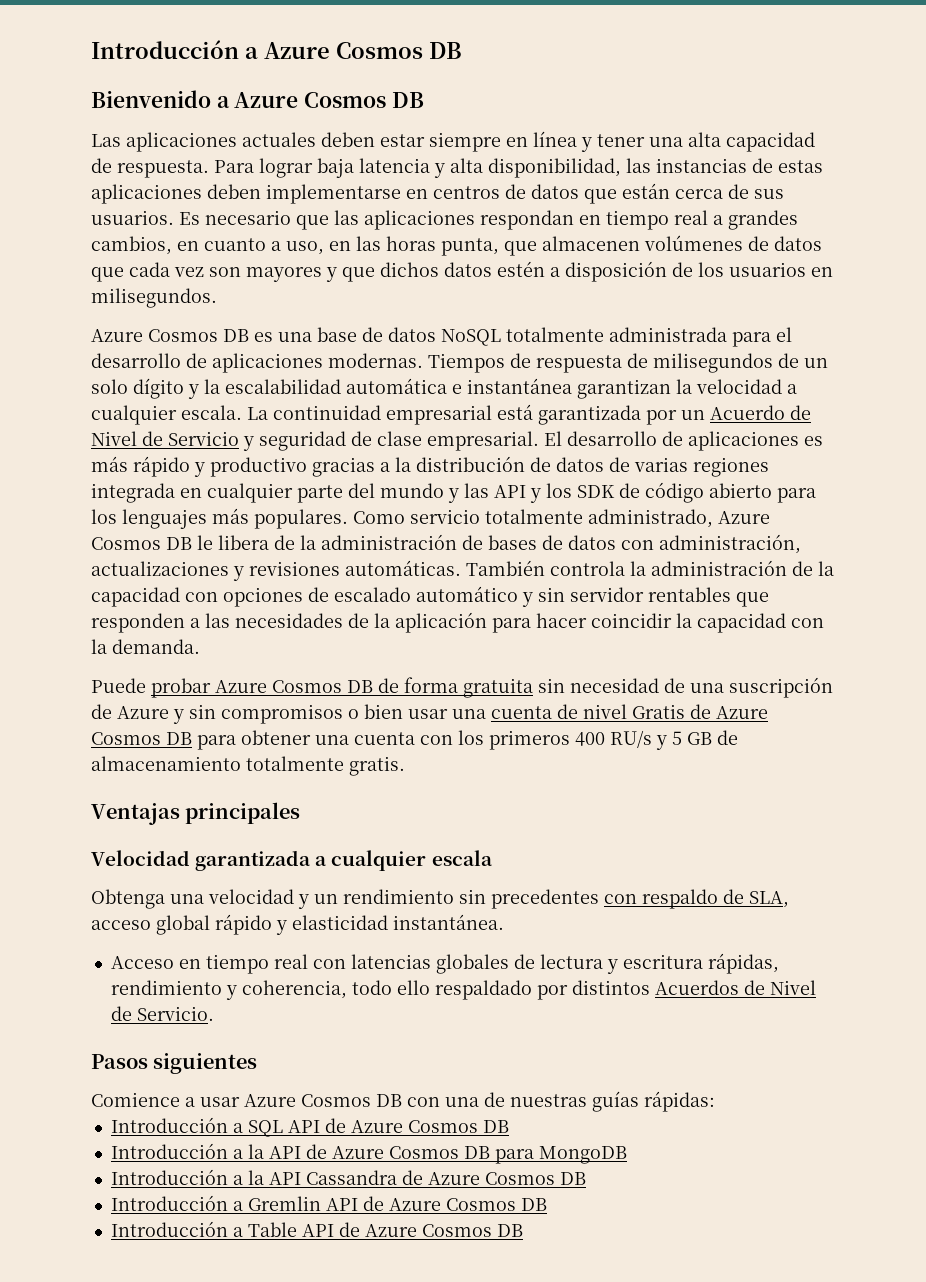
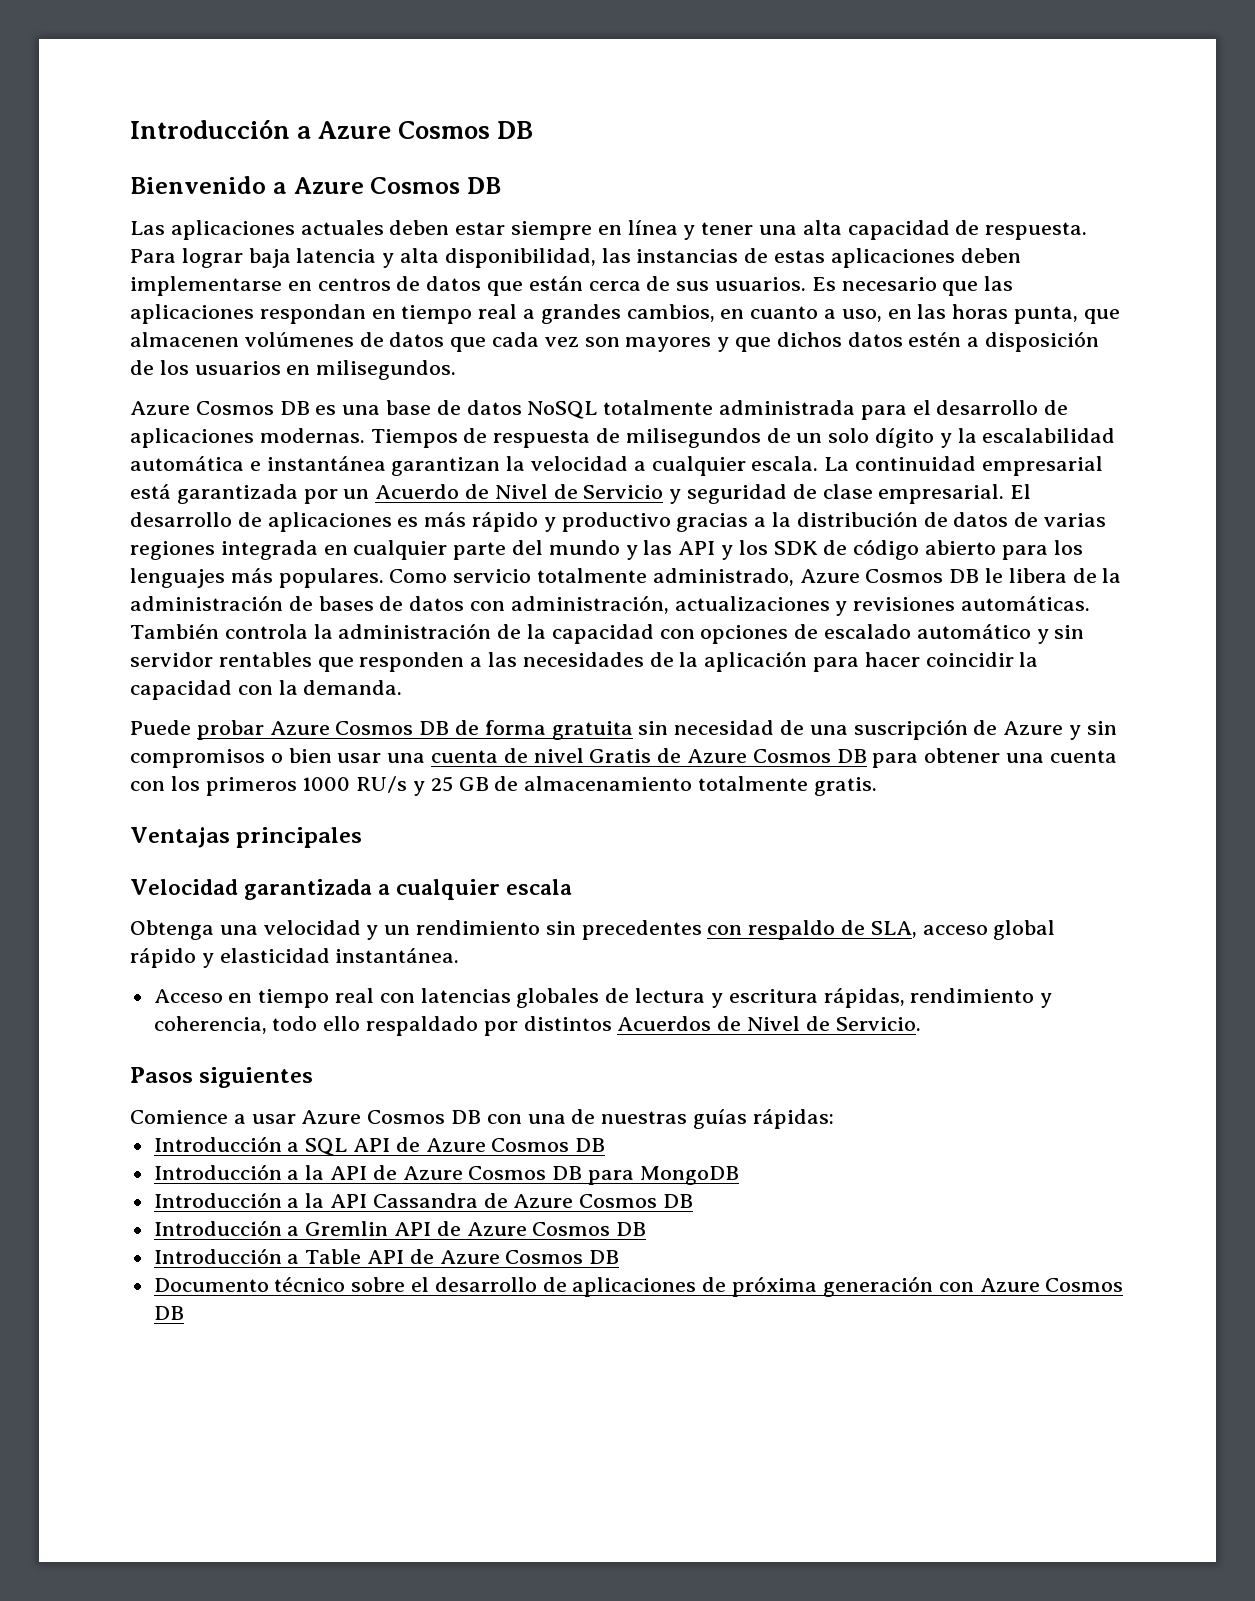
[575,732,605,746] 400 -> [302,777,351,791] 1000
[672,731,682,745] 5 -> [430,776,453,792] 25
(523, 1230) none -> [153,1276,1124,1297] [153,1306,184,1320] // Documento técnico sobre el desarrollo de aplicaciones de próxima generación con Azure Cosmos DB

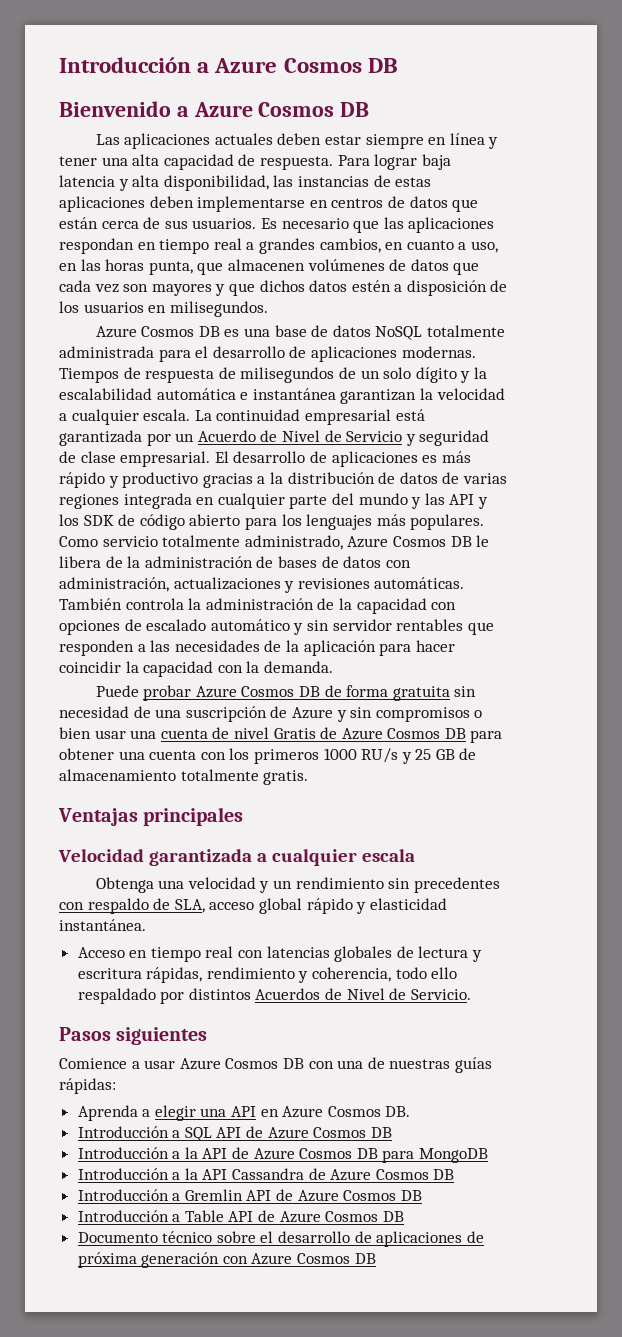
(834, 1119) none -> [77,1105,411,1121] // Aprenda a elegir una API en Azure Cosmos DB.

